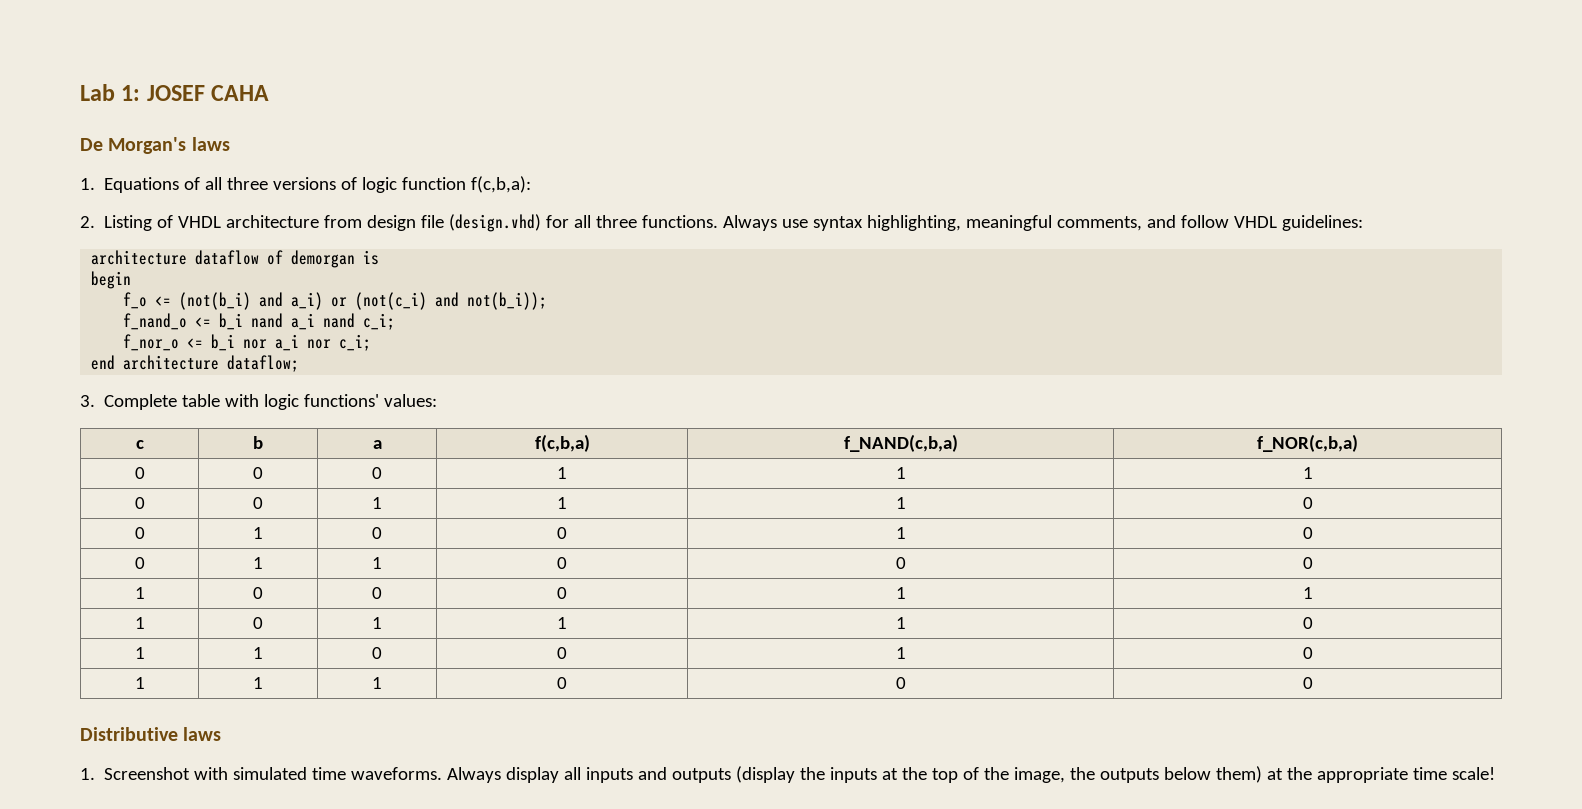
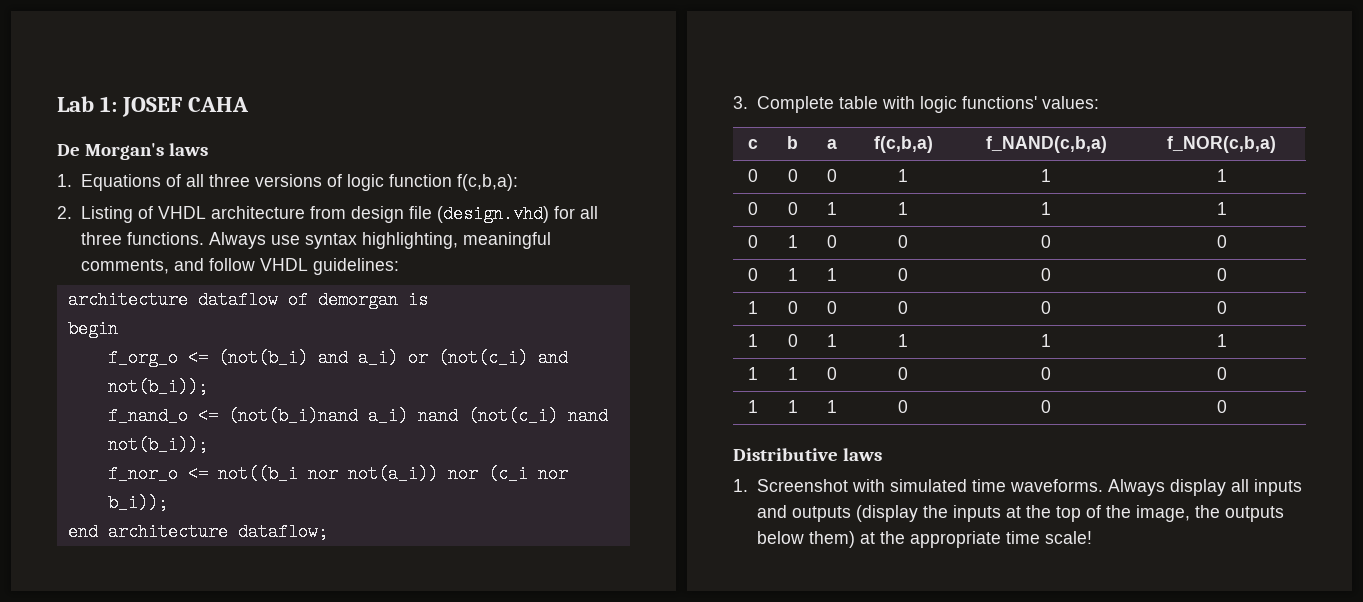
[123,292,148,309] f_o -> [107,349,178,367] f_org_o
[219,313,396,330] [123,334,372,351] b_i nand a_i nand c_i; // f_nor_o <= b_i nor a_i nor c_i; -> [227,407,608,425] [107,436,208,454] [107,465,568,483] [107,494,168,512] (not(b_i)nand a_i) nand (not(c_i) nand not(b_i)); // f_nor_o <= not((b_i nor not(a_i)) nor (c_i nor b_i));
[1302,497,1313,509] 0 -> [1216,202,1227,215] 1
[895,527,906,539] 1 -> [1041,235,1051,248] 0
[895,587,906,599] [1302,587,1313,599] 1 | 1 -> [1041,301,1051,314] [1216,301,1227,314] 0 | 0
[1302,617,1313,629] [134,647,145,659] [253,647,263,659] [372,647,382,659] [557,647,567,659] [895,647,906,659] 0 // 1 | 1 | 0 | 0 | 1 -> [1216,334,1227,347] [748,367,758,380] [787,367,798,380] [827,367,837,380] [898,367,908,380] [1041,367,1051,380] 1 // 1 | 1 | 0 | 0 | 0

